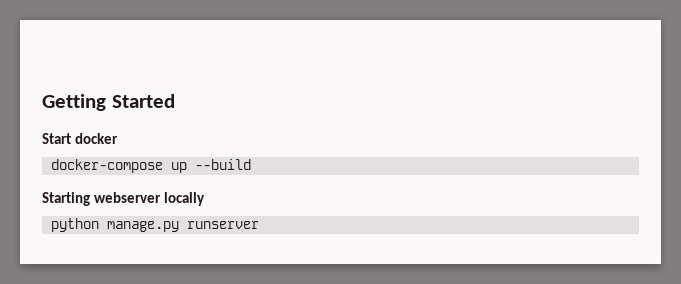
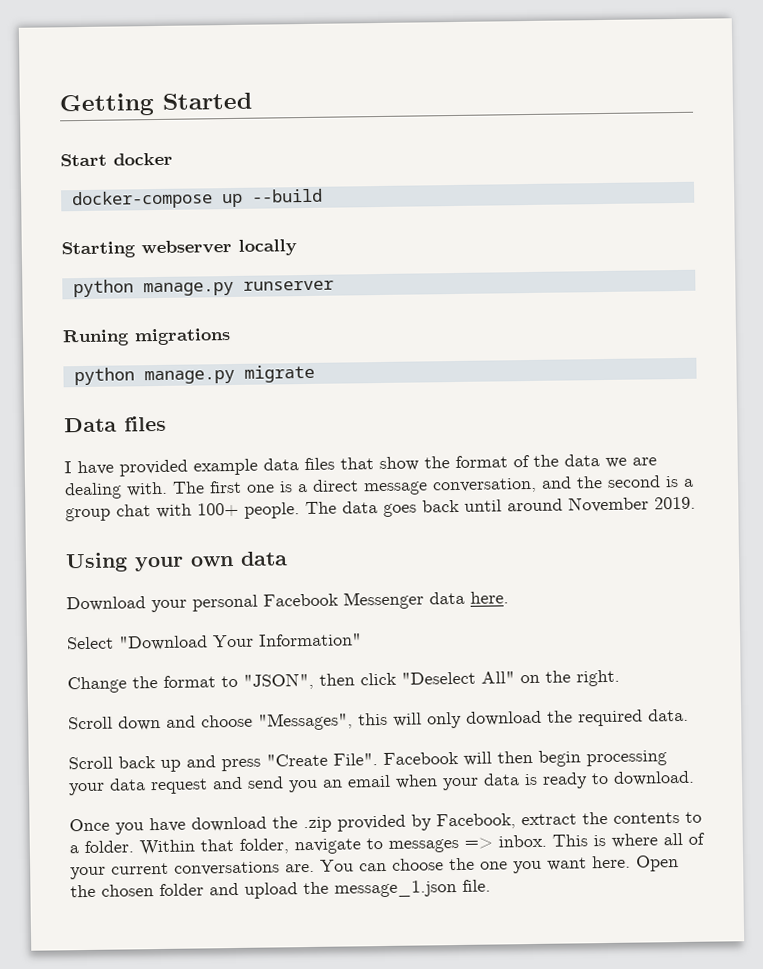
(259, 225) none -> [62,328,231,347] [73,364,315,386] [64,415,167,433] [64,454,657,477] [64,475,694,500] [65,496,696,522] [65,551,288,573] [66,591,509,613] [67,633,362,651] [67,669,620,694] [68,708,689,731] [68,750,667,772] [68,770,695,796] [69,811,702,835] [69,832,705,856] [70,855,679,880] [70,879,491,899] // Runing migrations // python manage.py migrate // Data files // I have provided example data files that show the format of the data we are dealing with. The first one is a direct message conversation, and the second is a group chat with 100+ people. The data goes back until around November 2019. // Using your own data // Download your personal Facebook Messenger data here. // Select "Download Your Information" // Change the format to "JSON", then click "Deselect All" on the right. // Scroll down and choose "Messages", this will only download the required data. // Scroll back up and press "Create File". Facebook will then begin processing your data request and send you an email when your data is ready to download. // Once you have download the .zip provided by Facebook, extract the contents to a folder. Within that folder, navigate to messages => inbox. This is where all of your current conversations are. You can choose the one you want here. Open the chosen folder and upload the message_1.json file.

